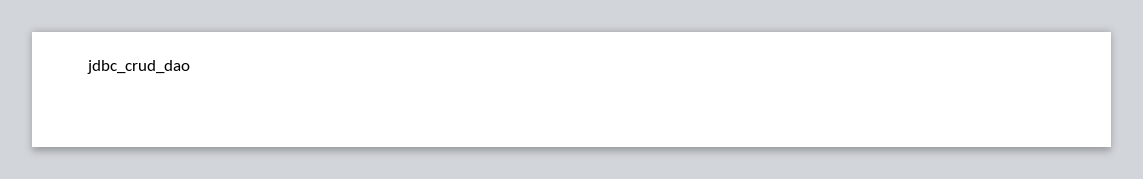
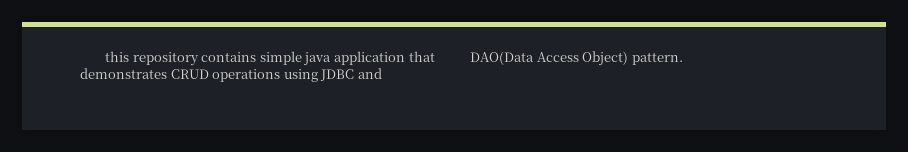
[87,60,190,74] jdbc_crud_dao -> [105,51,435,66] [80,68,382,82] [470,51,683,66] this repository contains simple java application that demonstrates CRUD operations using JDBC and DAO(Data Access Object) pattern.

